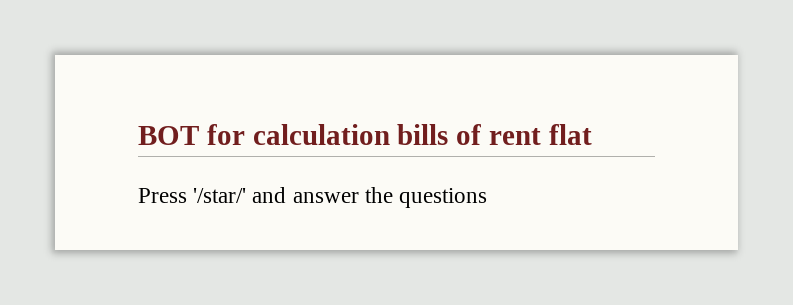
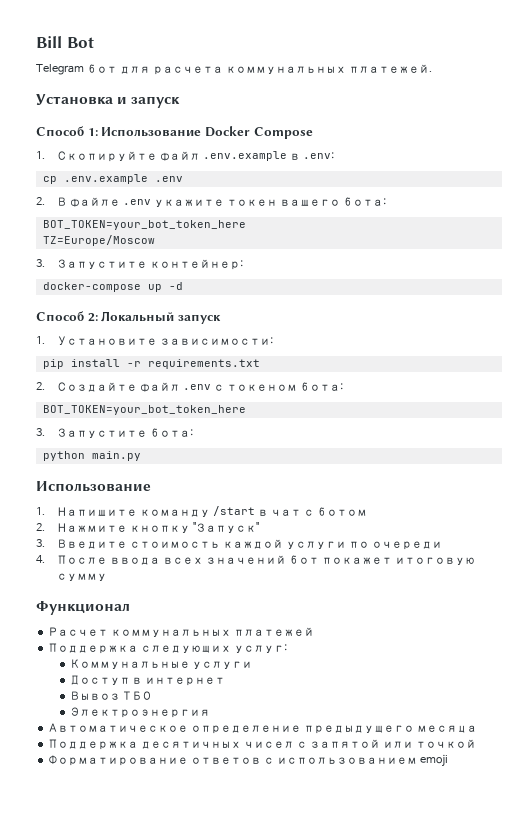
[138,124,592,145] [138,187,488,208] BOT for calculation bills of rent flat // Press '/star/' and answer the questions -> [36,36,94,48] [36,64,432,75] [36,94,181,108] [36,126,313,139] [36,151,335,162] [42,174,183,184] [36,197,387,207] [42,220,246,230] [42,235,155,246] [36,259,244,270] [42,282,183,292] [36,311,221,324] [36,336,274,346] [42,359,260,369] [36,382,344,392] [42,405,246,415] [36,428,194,438] [42,451,141,461] [36,481,151,492] [36,506,368,517] [36,522,260,533] [36,539,443,550] [36,555,476,565] [57,573,108,581] [36,601,130,615] [48,627,315,637] [48,643,288,654] [69,659,253,669] [69,675,226,686] [69,691,153,700] [69,707,210,718] [48,723,478,734] [48,739,476,750] [48,754,448,767] Bill Bot // Telegram бот для расчета коммунальных платежей. // Установка и запуск // Способ 1: Использование Docker Compose // 1. Скопируйте файл .env.example в .env: // cp .env.example .env // 2. В файле .env укажите токен вашего бота: // BOT_TOKEN=your_bot_token_here // TZ=Europe/Moscow // 3. Запустите контейнер: // docker-compose up -d // Способ 2: Локальный запуск // 1. Установите зависимости: // pip install -r requirements.txt // 2. Создайте файл .env с токеном бота: // BOT_TOKEN=your_bot_token_here // 3. Запустите бота: // python main.py // Использование // 1. Напишите команду /start в чат с ботом // 2. Нажмите кнопку "Запуск" // 3. Введите стоимость каждой услуги по очереди // 4. После ввода всех значений бот покажет итоговую сумму // Функционал // Расчет коммунальных платежей // Поддержка следующих услуг: // Коммунальные услуги // Доступ в интернет // Вывоз ТБО // Электроэнергия // Автоматическое определение предыдущего месяца // Поддержка десятичных чисел с запятой или точкой // Форматирование ответов с использованием emoji

